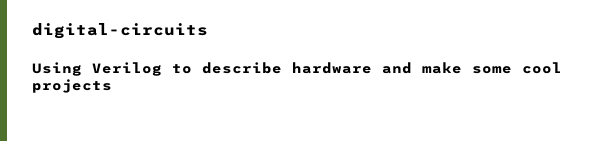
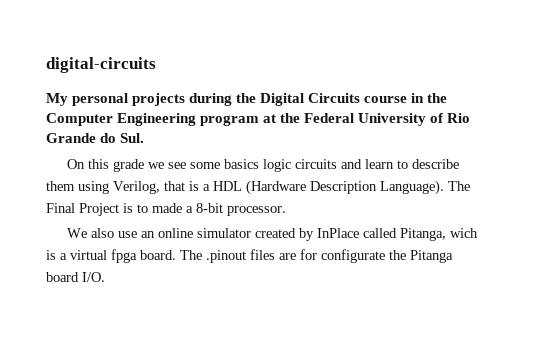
[32,62,562,76] [32,79,112,93] Using Verilog to describe hardware and make some cool projects -> [46,93,448,106] [46,113,471,126] [46,133,145,143] [66,159,459,172] [46,180,470,195] [46,203,286,216] [66,228,478,241] [46,249,453,263] [46,272,105,282] My personal projects during the Digital Circuits course in the Computer Engineering program at the Federal University of Rio Grande do Sul. // On this grade we see some basics logic circuits and learn to describe them using Verilog, that is a HDL (Hardware Description Language). The Final Project is to made a 8-bit processor. // We also use an online simulator created by InPlace called Pitanga, wich is a virtual fpga board. The .pinout files are for configurate the Pitanga board I/O.

